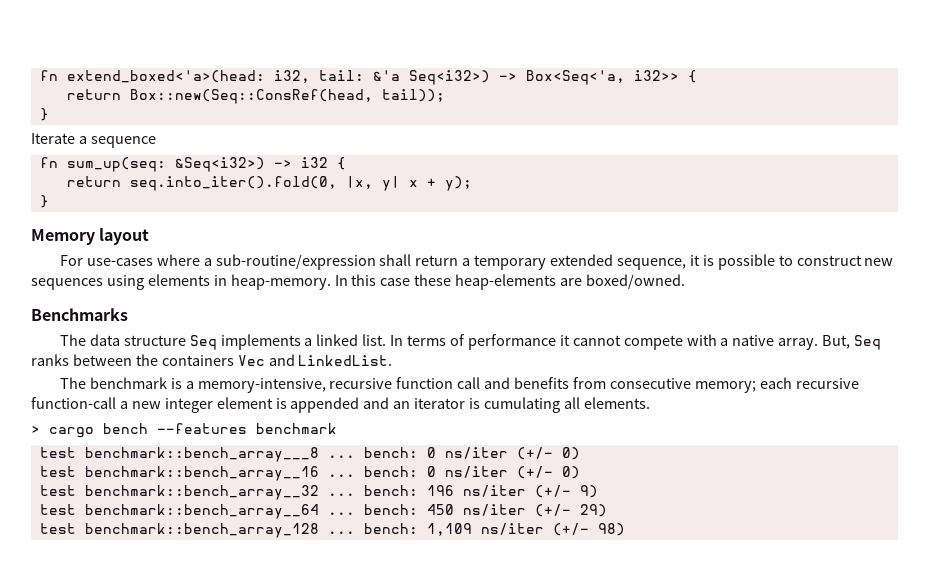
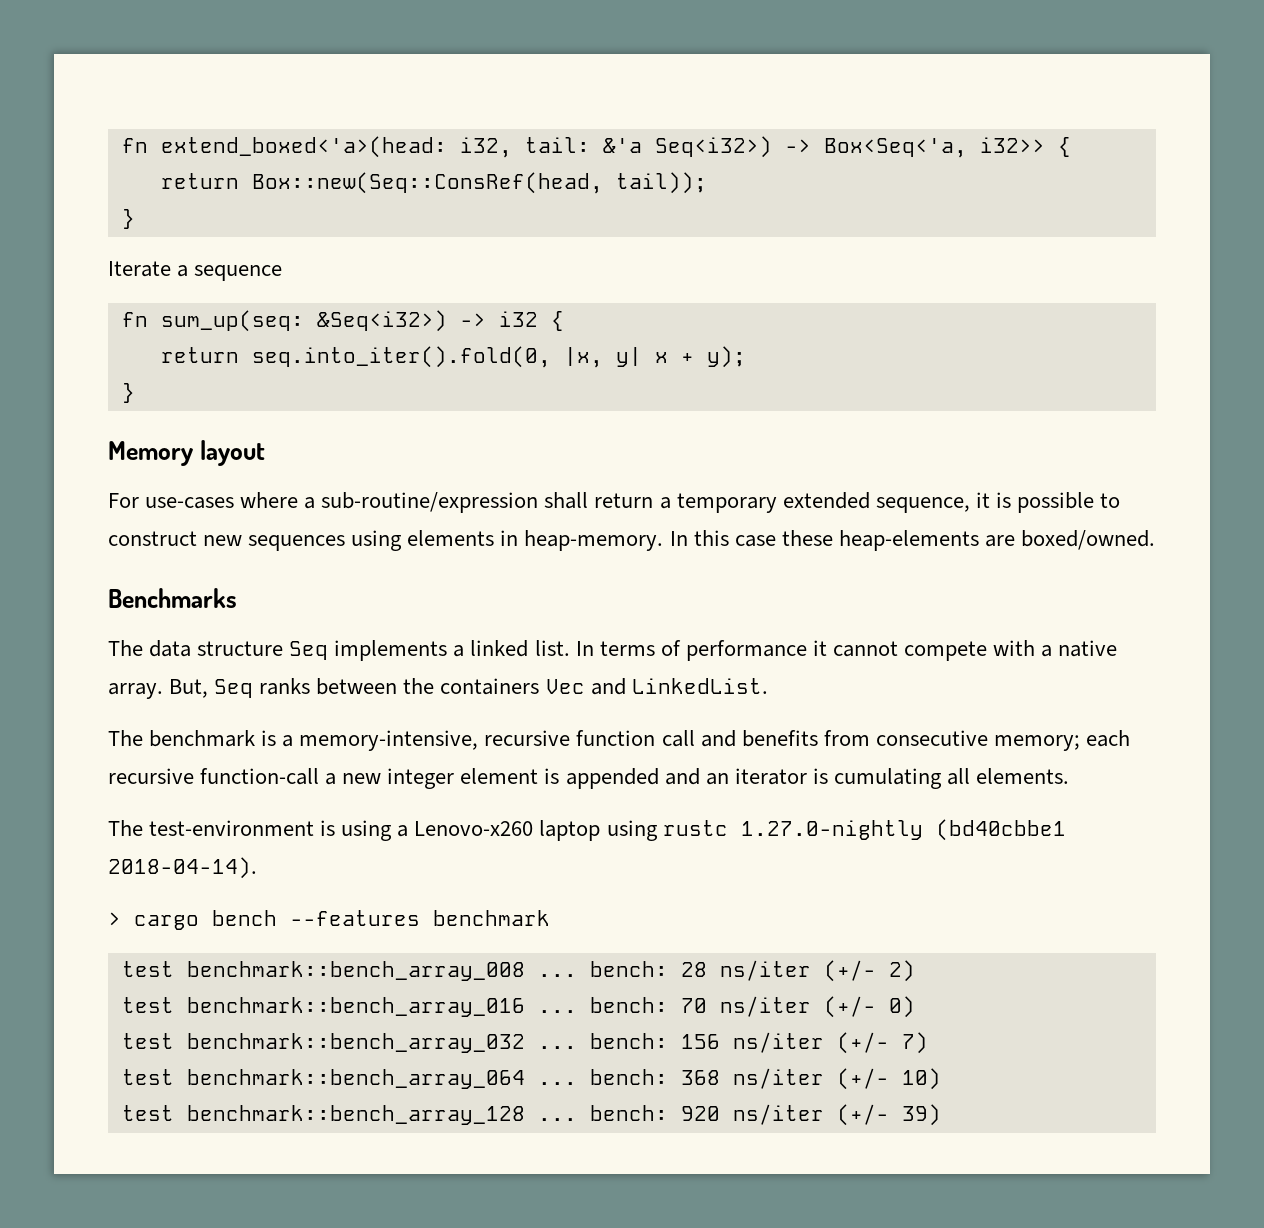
(650, 403) none -> [108,819,1066,841] [108,857,257,879] // The test-environment is using a Lenovo-x260 laptop using rustc 1.27.0-nightly (bd40cbbe1 2018-04-14).
[84,447,580,462] [39,466,580,481] [39,485,598,500] [39,504,607,519] benchmark::bench_array___8 ... bench: 0 ns/iter (+/- 0) // test benchmark::bench_array__16 ... bench: 0 ns/iter (+/- 0) // test benchmark::bench_array__32 ... bench: 196 ns/iter (+/- 9) // test benchmark::bench_array__64 ... bench: 450 ns/iter (+/- 29) -> [186,960,915,982] [121,996,915,1018] [121,1032,928,1054] [121,1068,941,1090] benchmark::bench_array_008 ... bench: 28 ns/iter (+/- 2) // test benchmark::bench_array_016 ... bench: 70 ns/iter (+/- 0) // test benchmark::bench_array_032 ... bench: 156 ns/iter (+/- 7) // test benchmark::bench_array_064 ... bench: 368 ns/iter (+/- 10)
[426,523,625,536] 1,109 ns/iter (+/- 98) -> [680,1104,941,1126] 920 ns/iter (+/- 39)

